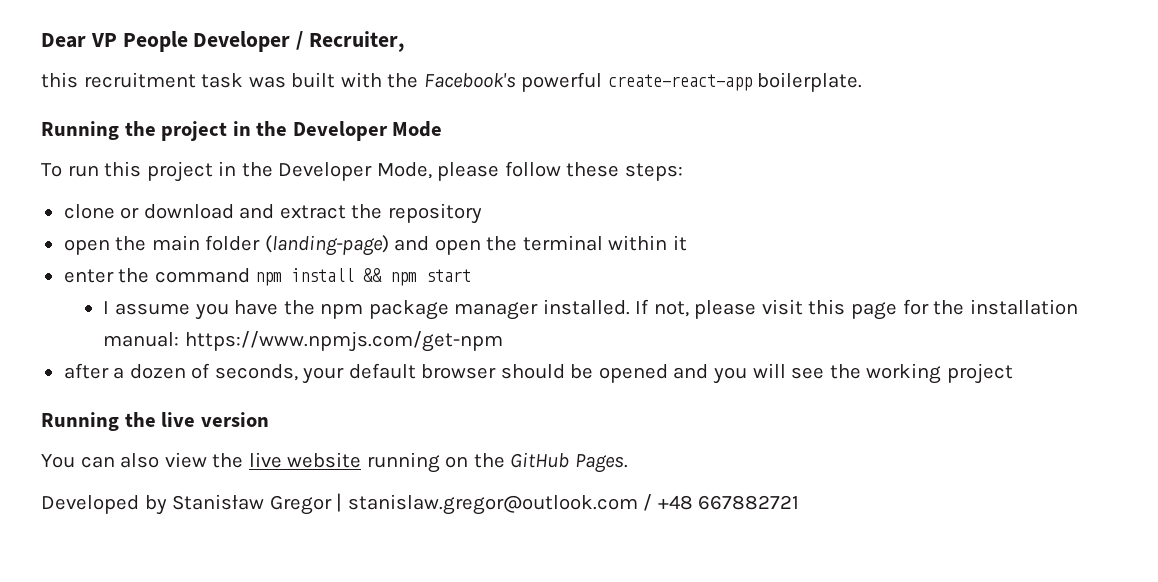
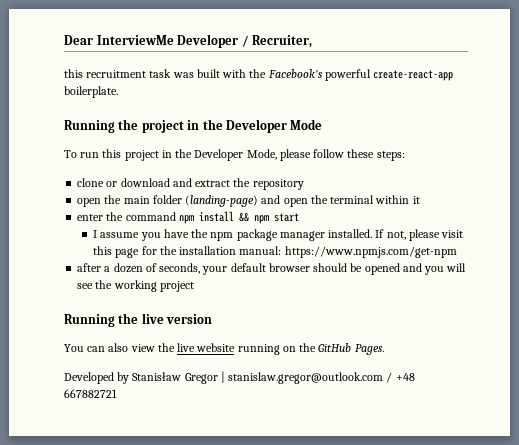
[90,31,188,52] VP People -> [96,35,174,45] InterviewMe

